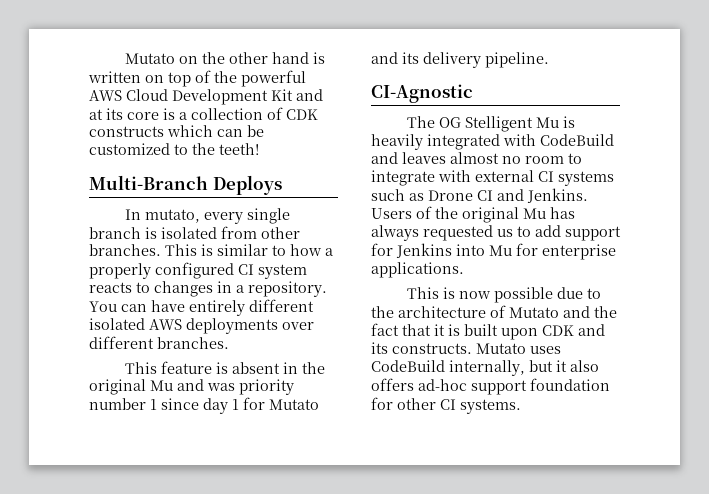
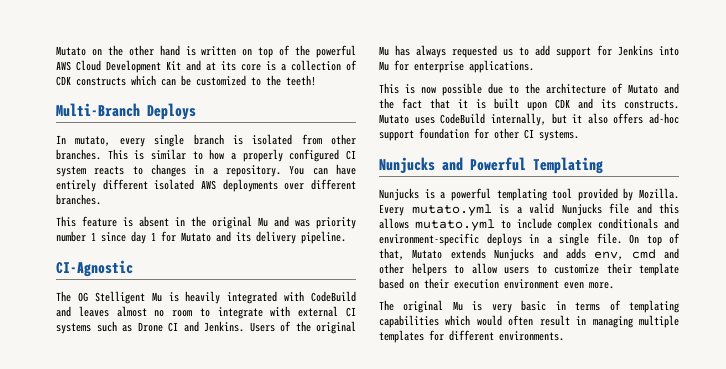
(521, 406) none -> [379,157,603,174] [379,188,679,201] [379,203,679,216] [379,218,679,231] [379,233,680,246] [379,248,679,261] [379,263,679,276] [379,278,614,289] [379,300,679,313] [379,315,679,328] [379,330,564,343] // Nunjucks and Powerful Templating // Nunjucks is a powerful templating tool provided by Mozilla. Every mutato.yml is a valid Nunjucks file and this allows mutato.yml to include complex conditionals and environment-specific deploys in a single file. On top of that, Mutato extends Nunjucks and adds env, cmd and other helpers to allow users to customize their template based on their execution environment even more. // The original Mu is very basic in terms of templating capabilities which would often result in managing multiple templates for different environments.

